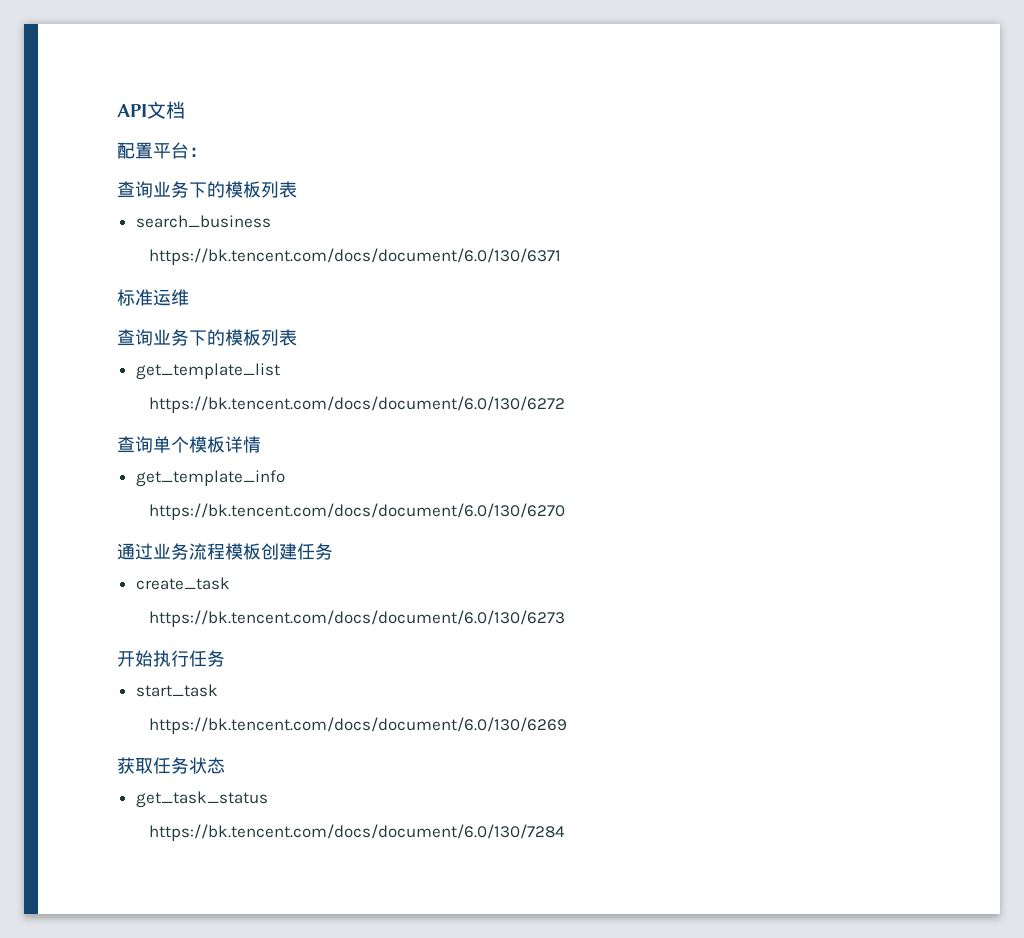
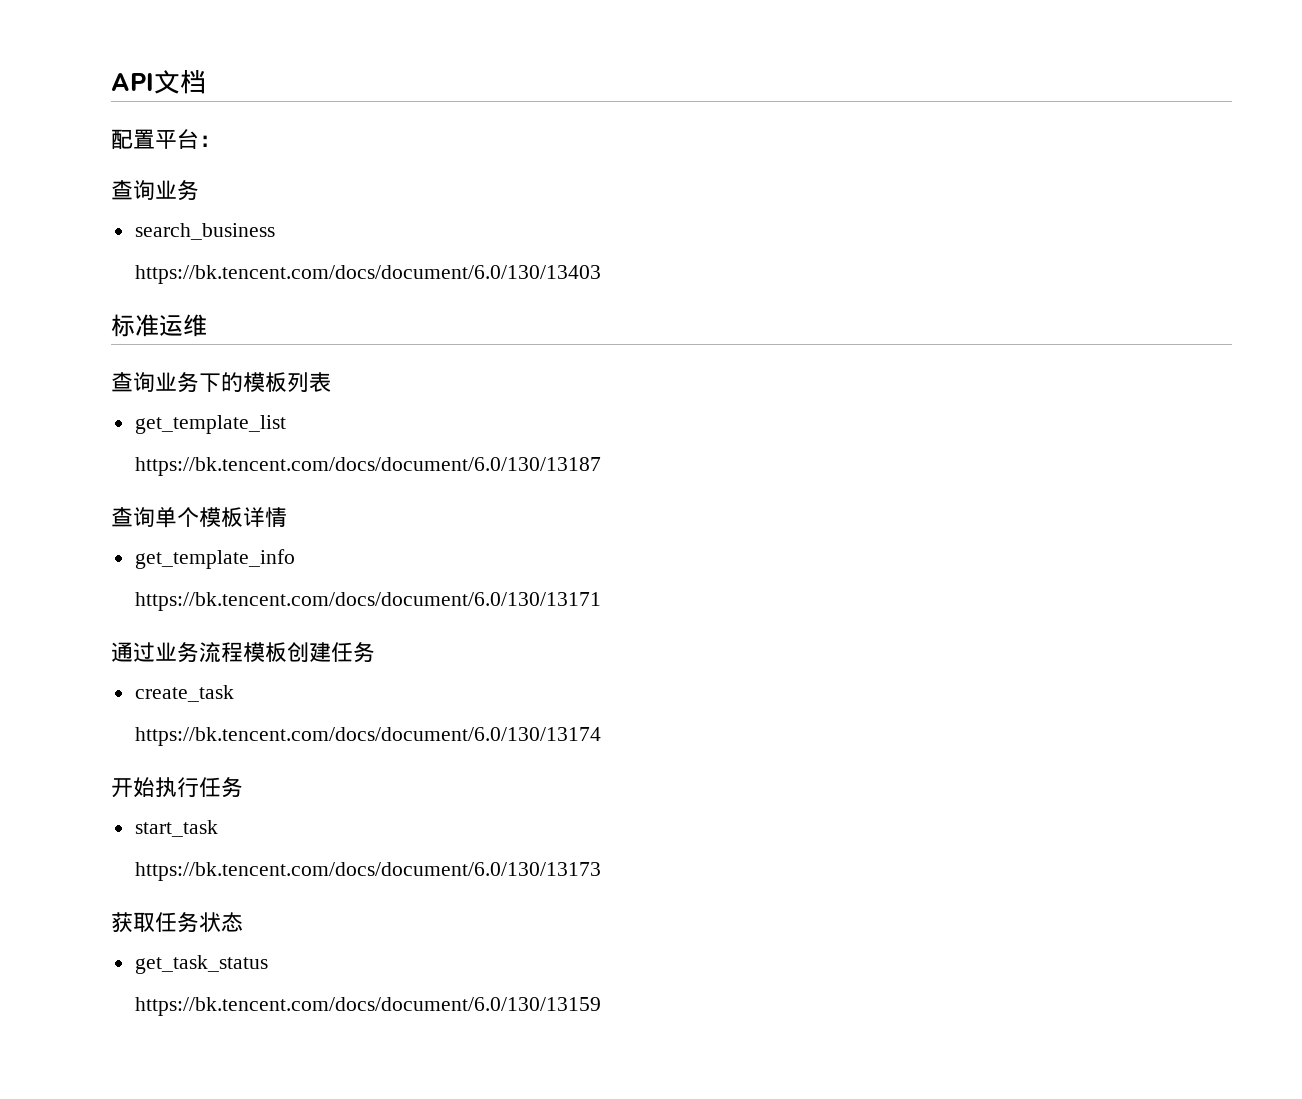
[189,181,297,198] 下的模板列表 -> (199, 190) none
[149,248,562,265] https://bk.tencent.com/docs/document/6.0/130/6371 -> [135,265,602,284] https://bk.tencent.com/docs/document/6.0/130/13403
[149,396,566,413] https://bk.tencent.com/docs/document/6.0/130/6272 -> [135,457,602,476] https://bk.tencent.com/docs/document/6.0/130/13187
[149,503,566,520] https://bk.tencent.com/docs/document/6.0/130/6270 -> [135,592,602,611] https://bk.tencent.com/docs/document/6.0/130/13171
[149,610,566,627] https://bk.tencent.com/docs/document/6.0/130/6273 -> [135,727,602,746] https://bk.tencent.com/docs/document/6.0/130/13174
[149,717,568,734] https://bk.tencent.com/docs/document/6.0/130/6269 -> [135,862,602,881] https://bk.tencent.com/docs/document/6.0/130/13173
[149,824,566,841] https://bk.tencent.com/docs/document/6.0/130/7284 -> [135,997,602,1016] https://bk.tencent.com/docs/document/6.0/130/13159

